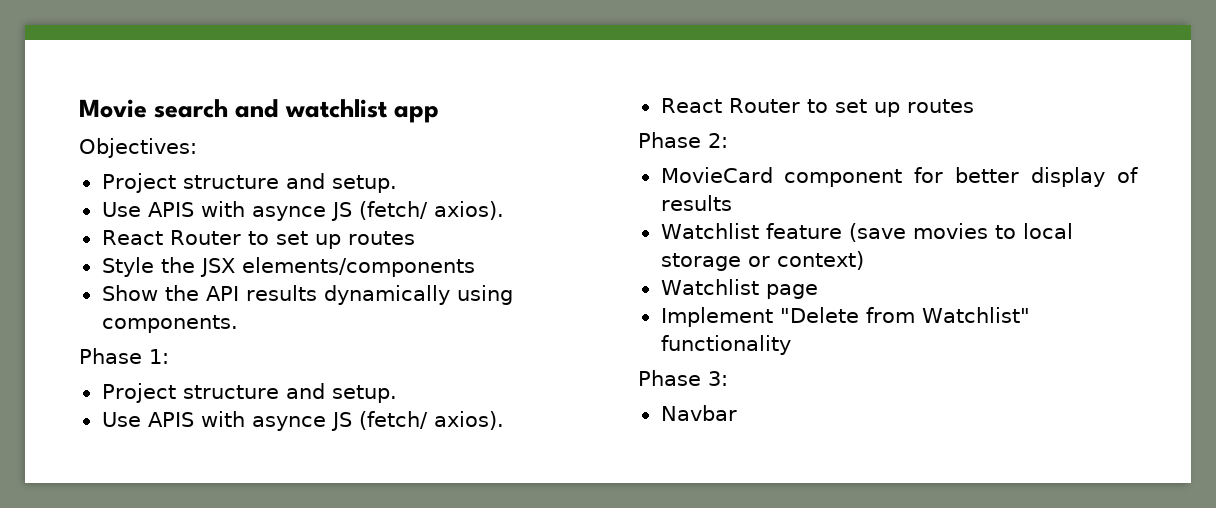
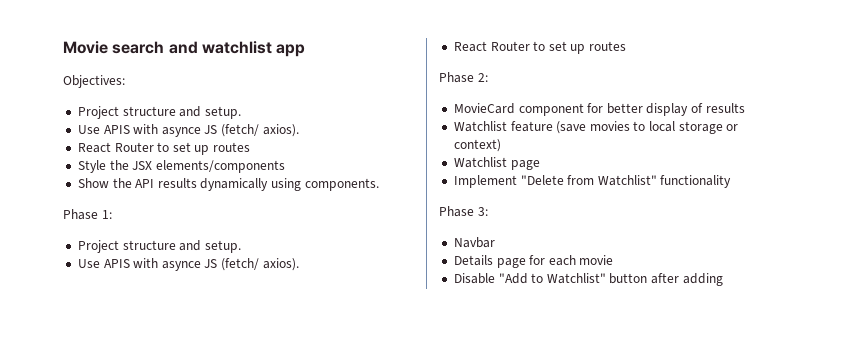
(737, 413) none -> [453,255,614,268] [453,273,723,286] // Details page for each movie // Disable "Add to Watchlist" button after adding

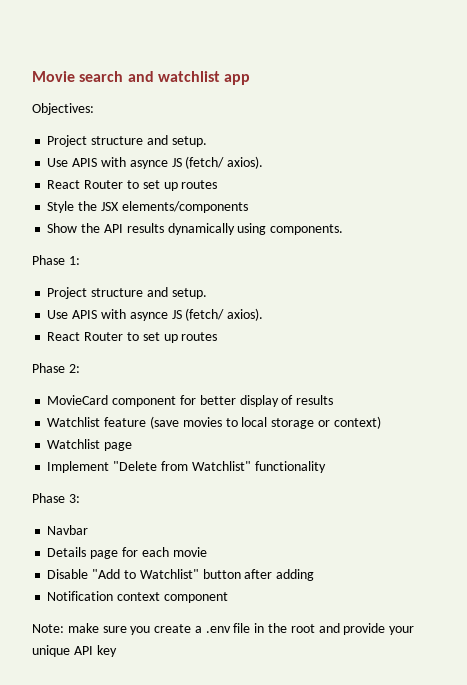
(723, 279) none -> [47,591,228,603] [32,623,415,635] [32,645,117,657] // Notification context component // Note: make sure you create a .env file in the root and provide your unique API key

